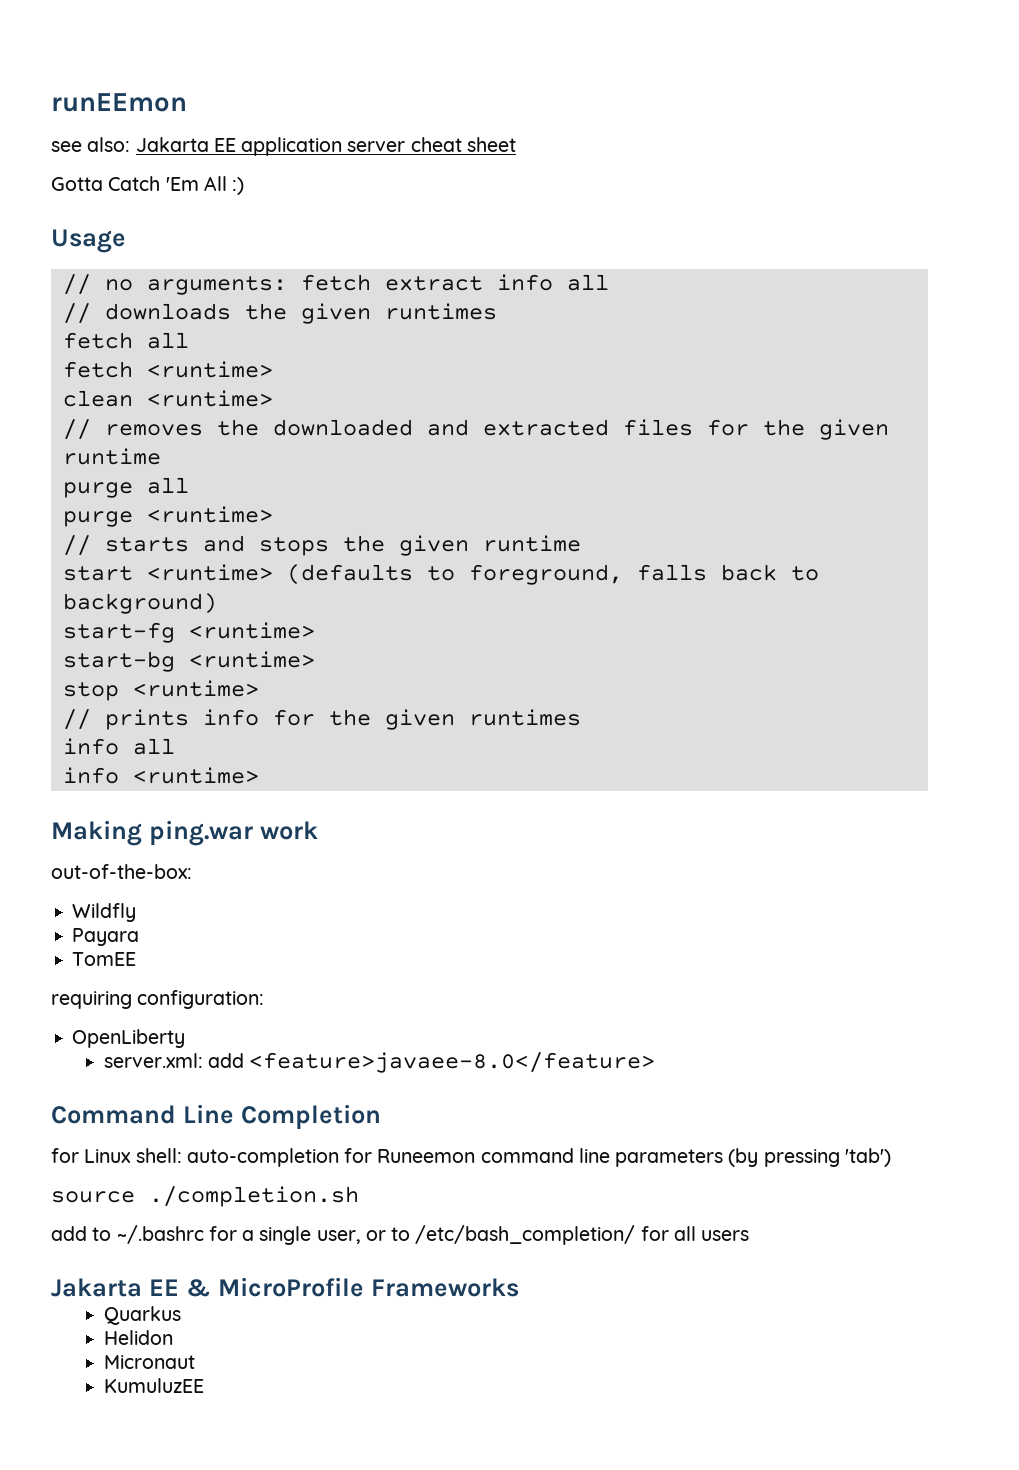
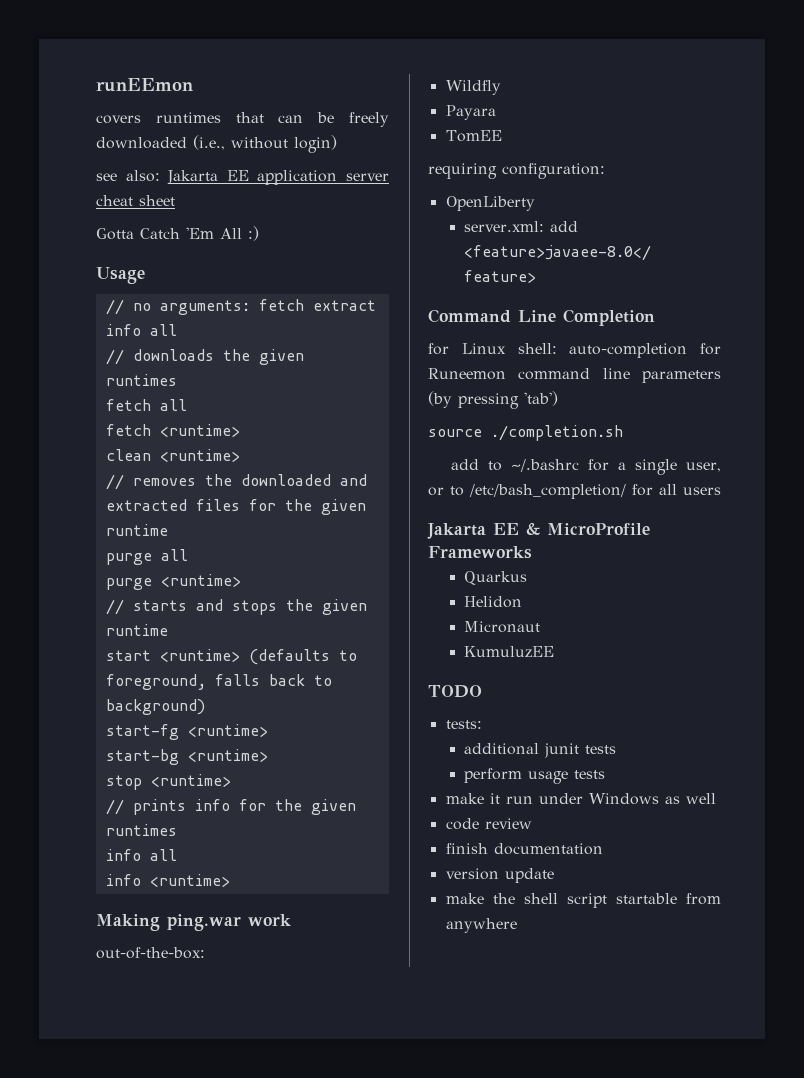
(187, 102) none -> [96,112,389,127] [96,135,337,153] // covers runtimes that can be freely downloaded (i.e., without login)
(204, 1385) none -> [428,685,482,698] [445,720,482,729] [464,743,617,758] [464,768,606,784] [445,793,716,805] [445,818,532,830] [445,843,603,855] [445,868,554,883] [445,893,721,908] [445,918,517,933] // TODO // tests: // additional junit tests // perform usage tests // make it run under Windows as well // code review // finish documentation // version update // make the shell script startable from anywhere

